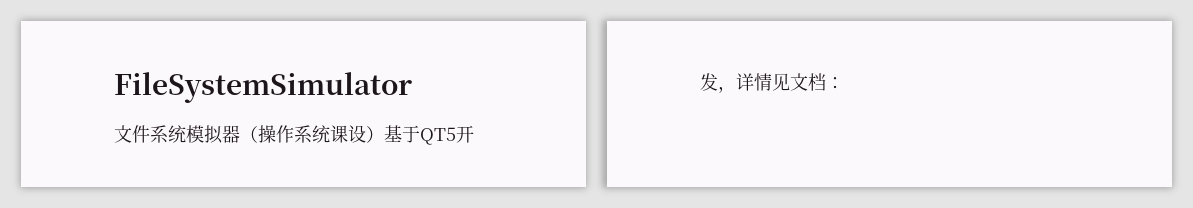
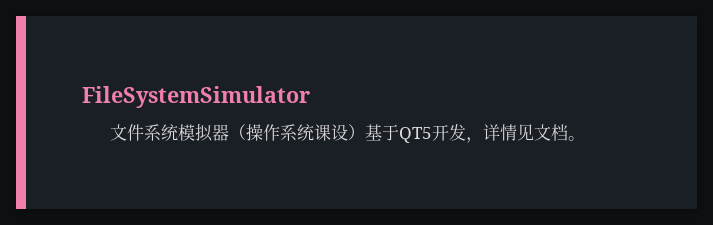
[826,77,844,89] ： -> [567,136,585,141] 。

